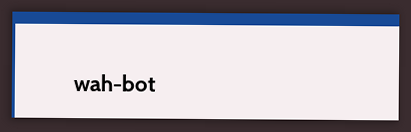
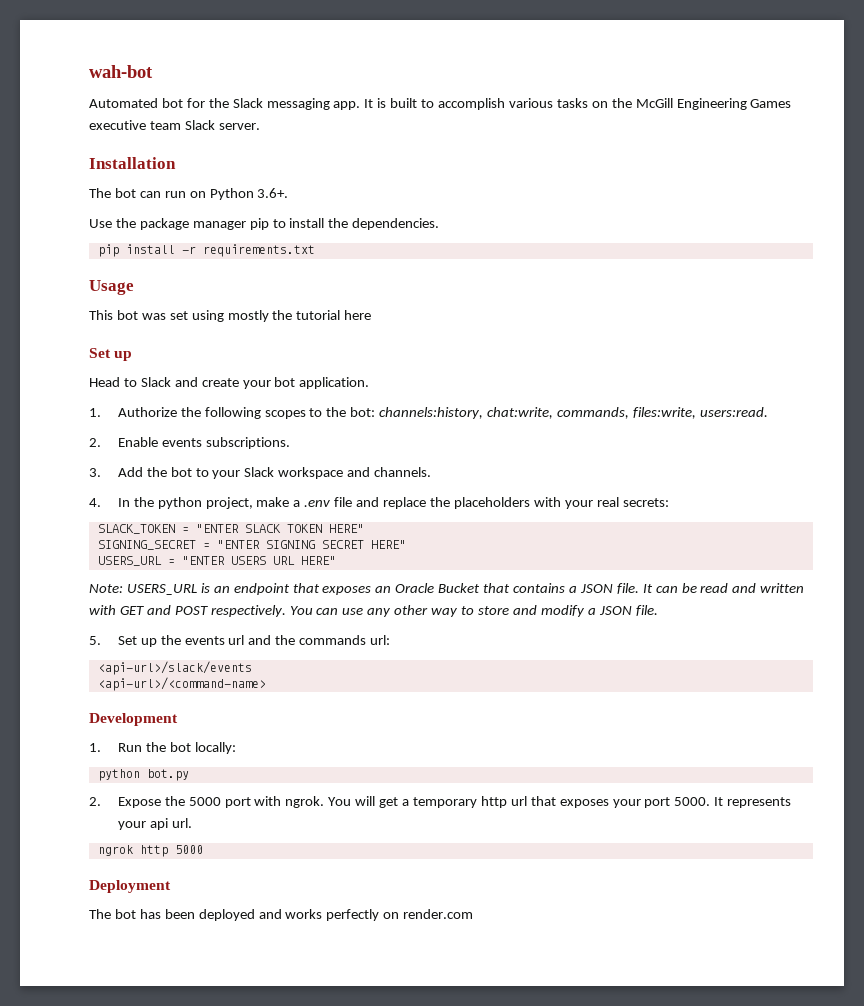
(156, 83) none -> [89,98,792,110] [89,120,260,130] [89,157,176,169] [89,188,289,200] [89,218,440,230] [97,244,315,257] [89,280,134,295] [89,310,372,322] [89,348,133,361] [89,377,370,389] [89,407,768,419] [89,437,290,449] [89,467,432,479] [89,497,669,509] [97,524,364,534] [97,540,406,550] [97,556,336,566] [89,583,805,595] [89,605,658,617] [89,635,391,647] [97,661,252,675] [97,677,266,691] [89,713,178,726] [89,742,236,754] [97,769,189,781] [89,796,792,808] [117,818,192,830] [97,845,203,857] [89,880,171,893] [89,909,474,921] // Automated bot for the Slack messaging app. It is built to accomplish various tasks on the McGill Engineering Games executive team Slack server. // Installation // The bot can run on Python 3.6+. // Use the package manager pip to install the dependencies. // pip install -r requirements.txt // Usage // This bot was set using mostly the tutorial here // Set up // Head to Slack and create your bot application. // 1. Authorize the following scopes to the bot: channels:history, chat:write, commands, files:write, users:read. // 2. Enable events subscriptions. // 3. Add the bot to your Slack workspace and channels. // 4. In the python project, make a .env file and replace the placeholders with your real secrets: // SLACK_TOKEN = "ENTER SLACK TOKEN HERE" // SIGNING_SECRET = "ENTER SIGNING SECRET HERE" // USERS_URL = "ENTER USERS URL HERE" // Note: USERS_URL is an endpoint that exposes an Oracle Bucket that contains a JSON file. It can be read and written with GET and POST respectively. You can use any other way to store and modify a JSON file. // 5. Set up the events url and the commands url: // <api-url>/slack/events // <api-url>/<command-name> // Development // 1. Run the bot locally: // python bot.py // 2. Expose the 5000 port with ngrok. You will get a temporary http url that exposes your port 5000. It represents your api url. // ngrok http 5000 // Deployment // The bot has been deployed and works perfectly on render.com

